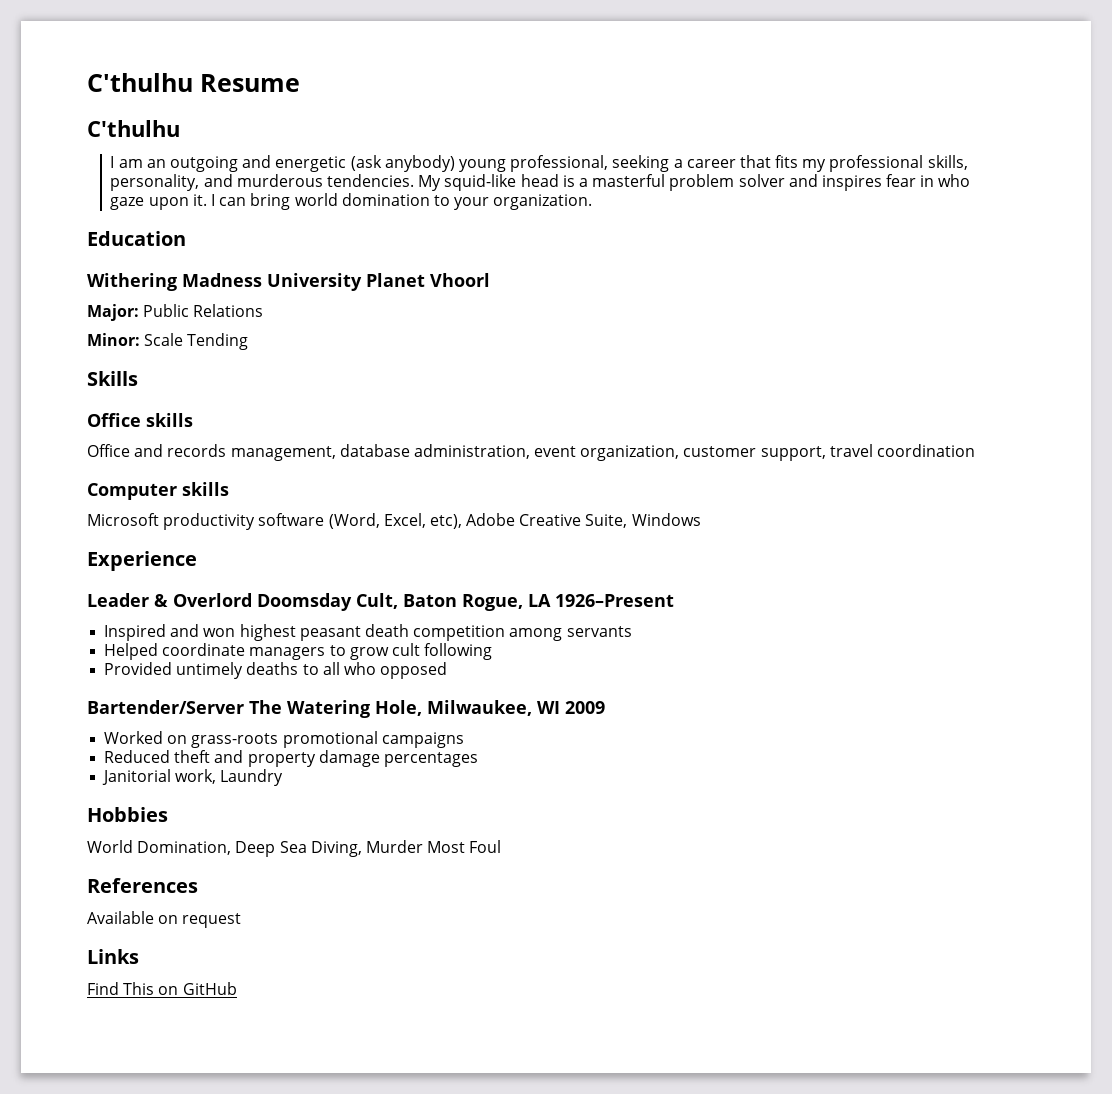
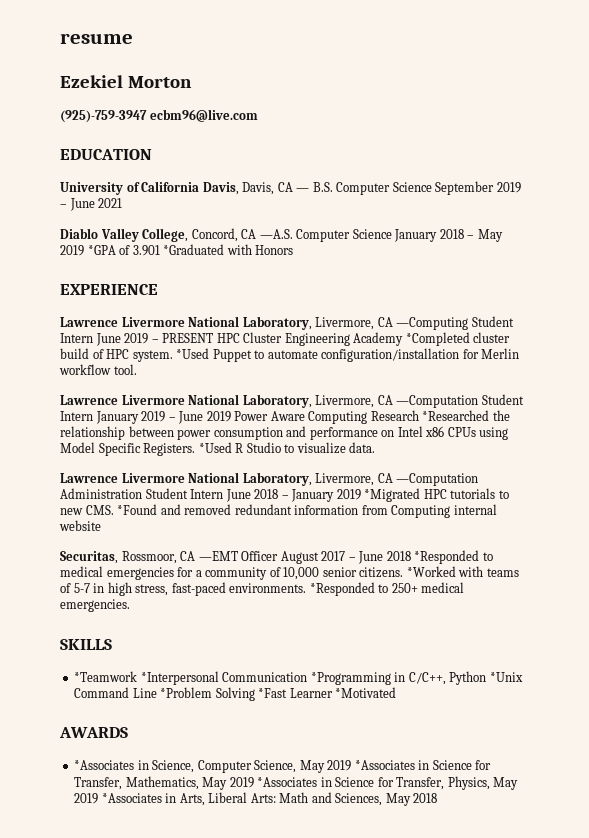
[87,73,300,92] [87,120,180,137] [110,155,968,172] [110,174,971,191] [110,193,593,210] [87,231,186,246] [87,273,490,291] [87,304,264,321] [87,333,249,350] [87,371,138,386] [87,413,193,427] [87,444,976,461] [87,482,229,500] [87,513,701,530] [87,551,197,571] [87,593,674,611] [104,624,632,641] [104,643,493,660] [104,662,448,679] [87,700,605,718] [104,731,464,748] [104,750,478,767] [102,769,284,786] [87,807,168,822] [87,840,502,857] [87,878,198,893] [87,911,242,928] [87,949,139,964] [87,982,237,995] C'thulhu Resume // C'thulhu // I am an outgoing and energetic (ask anybody) young professional, seeking a career that fits my professional skills, personality, and murderous tendencies. My squid-like head is a masterful problem solver and inspires fear in who gaze upon it. I can bring world domination to your organization. // Education // Withering Madness University Planet Vhoorl // Major: Public Relations // Minor: Scale Tending // Skills // Office skills // Office and records management, database administration, event organization, customer support, travel coordination // Computer skills // Microsoft productivity software (Word, Excel, etc), Adobe Creative Suite, Windows // Experience // Leader & Overlord Doomsday Cult, Baton Rogue, LA 1926–Present // Inspired and won highest peasant death competition among servants // Helped coordinate managers to grow cult following // Provided untimely deaths to all who opposed // Bartender/Server The Watering Hole, Milwaukee, WI 2009 // Worked on grass-roots promotional campaigns // Reduced theft and property damage percentages // Janitorial work, Laundry // Hobbies // World Domination, Deep Sea Diving, Murder Most Foul // References // Available on request // Links // Find This on GitHub -> [60,33,133,44] [60,75,192,88] [60,109,258,123] [60,149,152,160] [60,181,521,195] [60,198,123,211] [60,228,503,242] [60,244,294,256] [60,284,158,295] [60,316,514,330] [60,332,511,346] [60,348,520,362] [59,364,137,375] [60,394,524,408] [60,410,510,424] [60,426,509,440] [60,442,376,456] [60,472,479,486] [60,488,509,502] [60,504,497,518] [59,520,101,531] [60,550,493,564] [60,566,519,580] [60,582,465,596] [60,599,130,612] [60,639,112,650] [74,671,523,685] [74,687,397,701] [59,727,128,738] [74,760,492,773] [74,776,519,790] [74,792,438,806] resume // Ezekiel Morton // (925)-759-3947 ecbm96@live.com // EDUCATION // University of California Davis, Davis, CA — B.S. Computer Science September 2019 – June 2021 // Diablo Valley College, Concord, CA —A.S. Computer Science January 2018 – May 2019 *GPA of 3.901 *Graduated with Honors // EXPERIENCE // Lawrence Livermore National Laboratory, Livermore, CA —Computing Student Intern June 2019 – PRESENT HPC Cluster Engineering Academy *Completed cluster build of HPC system. *Used Puppet to automate configuration/installation for Merlin workflow tool. // Lawrence Livermore National Laboratory, Livermore, CA —Computation Student Intern January 2019 – June 2019 Power Aware Computing Research *Researched the relationship between power consumption and performance on Intel x86 CPUs using Model Specific Registers. *Used R Studio to visualize data. // Lawrence Livermore National Laboratory, Livermore, CA —Computation Administration Student Intern June 2018 – January 2019 *Migrated HPC tutorials to new CMS. *Found and removed redundant information from Computing internal website // Securitas, Rossmoor, CA —EMT Officer August 2017 – June 2018 *Responded to medical emergencies for a community of 10,000 senior citizens. *Worked with teams of 5-7 in high stress, fast-paced environments. *Responded to 250+ medical emergencies. // SKILLS // *Teamwork *Interpersonal Communication *Programming in C/C++, Python *Unix Command Line *Problem Solving *Fast Learner *Motivated // AWARDS // *Associates in Science, Computer Science, May 2019 *Associates in Science for Transfer, Mathematics, May 2019 *Associates in Science for Transfer, Physics, May 2019 *Associates in Arts, Liberal Arts: Math and Sciences, May 2018

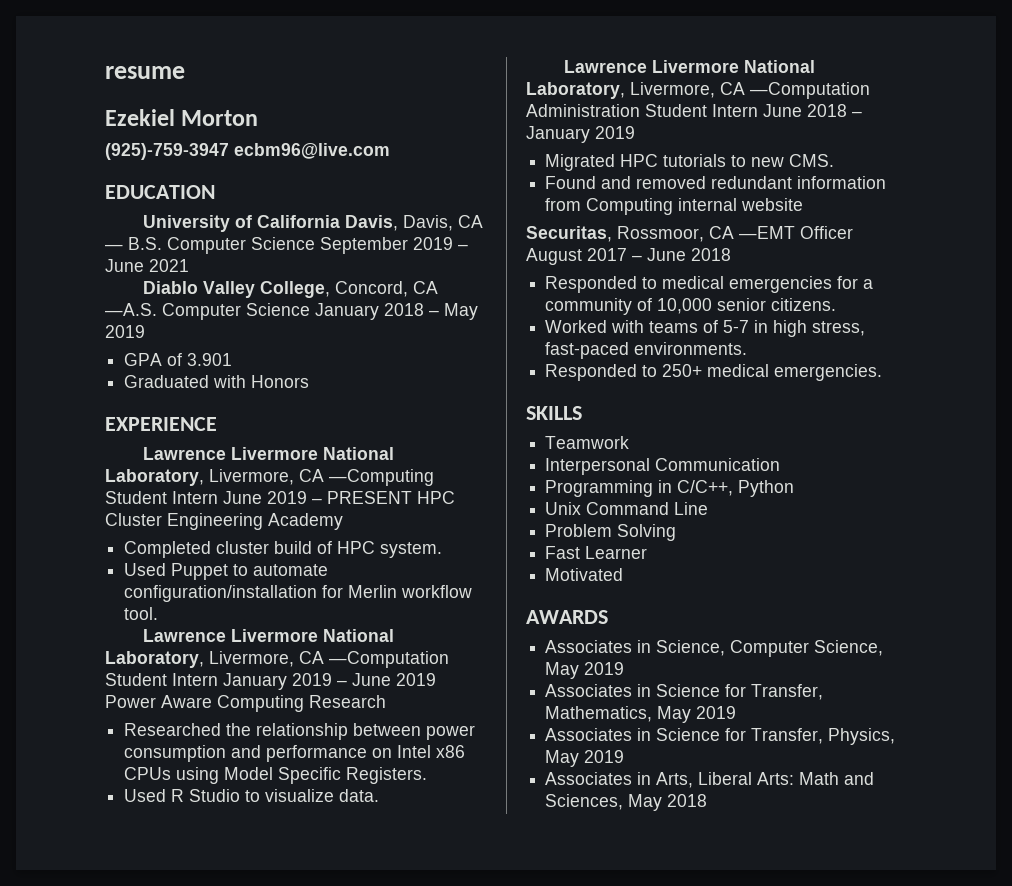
[87,245,116,255] *GPA -> [124,353,163,366] // GPA
[163,244,225,255] *Graduated -> [124,375,210,388] // Graduated
[405,332,470,346] *Completed -> [124,541,212,558] // Completed
[176,348,210,359] *Used -> [124,563,167,576] // Used
[422,410,490,421] *Researched -> [124,723,222,736] // Researched
[198,442,232,453] *Used -> [124,789,167,802] // Used
[364,488,421,502] *Migrated -> [545,154,616,171] // Migrated
[117,504,158,515] *Found -> [545,176,597,189] // Found
[414,550,480,564] *Responded -> [545,276,638,293] // Responded
[406,566,456,577] *Worked -> [545,320,608,333] // Worked
[309,582,375,596] *Responded -> [545,364,638,381] // Responded
[74,671,219,685] *Teamwork *Interpersonal -> [545,436,630,449] [545,458,651,475] Teamwork // Interpersonal
[310,672,391,685] *Programming -> [545,480,654,497] // Programming
[489,672,523,682] *Unix -> [545,502,582,515] // Unix
[160,687,213,698] *Problem -> [545,524,613,537] // Problem
[258,688,288,698] *Fast -> [545,546,581,559] // Fast
[335,687,397,698] *Motivated -> [545,568,624,581] // Motivated
[74,760,135,770] *Associates -> [545,640,633,653] Associates
[354,760,415,770] *Associates -> [545,684,633,697] // Associates
[257,777,318,787] *Associates -> [545,728,633,741] // Associates
[101,793,162,803] *Associates -> [545,772,633,785] // Associates

